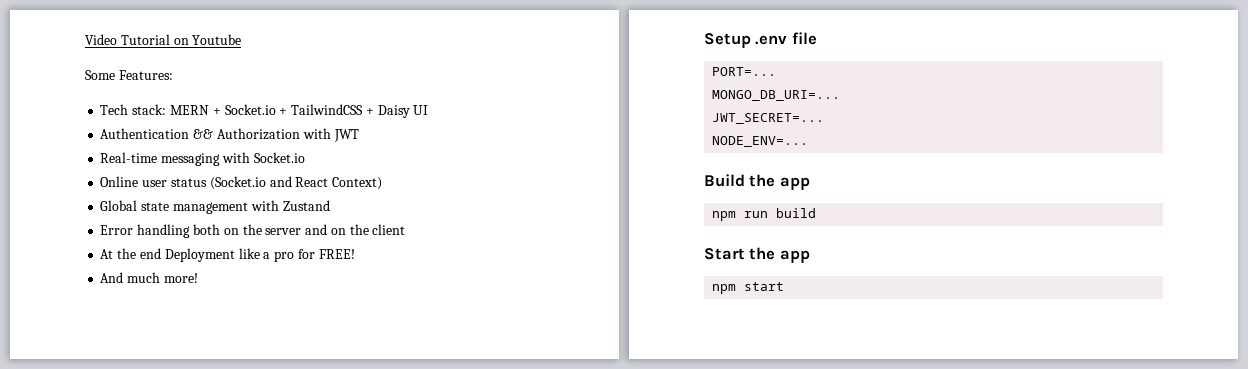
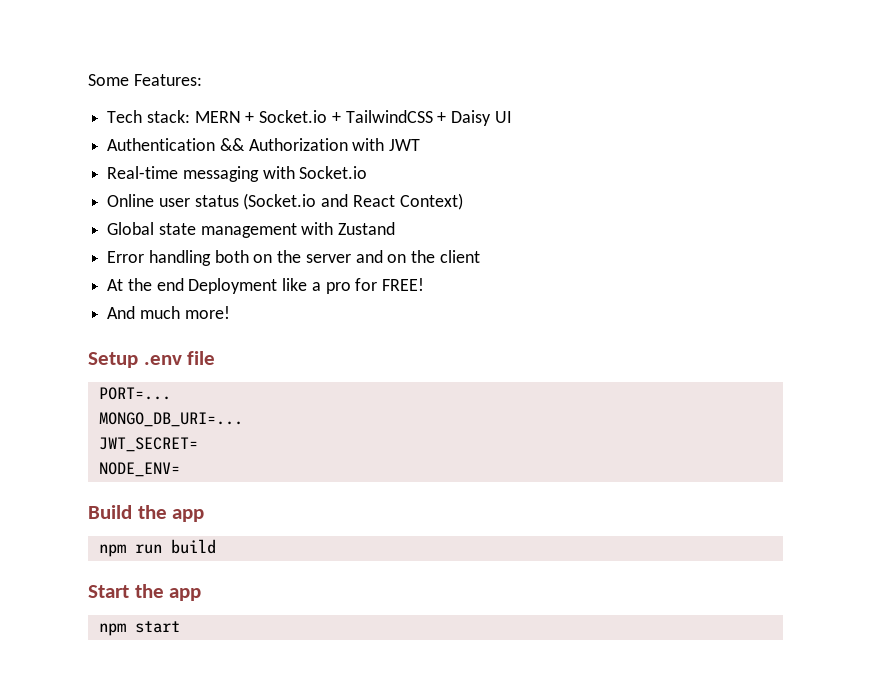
[85,34,242,45] Video Tutorial on Youtube // -> (88, 80) none
[712,113,825,124] [712,136,809,147] JWT_SECRET=... // NODE_ENV=... -> [98,437,198,452] [98,462,180,477] JWT_SECRET= // NODE_ENV=

